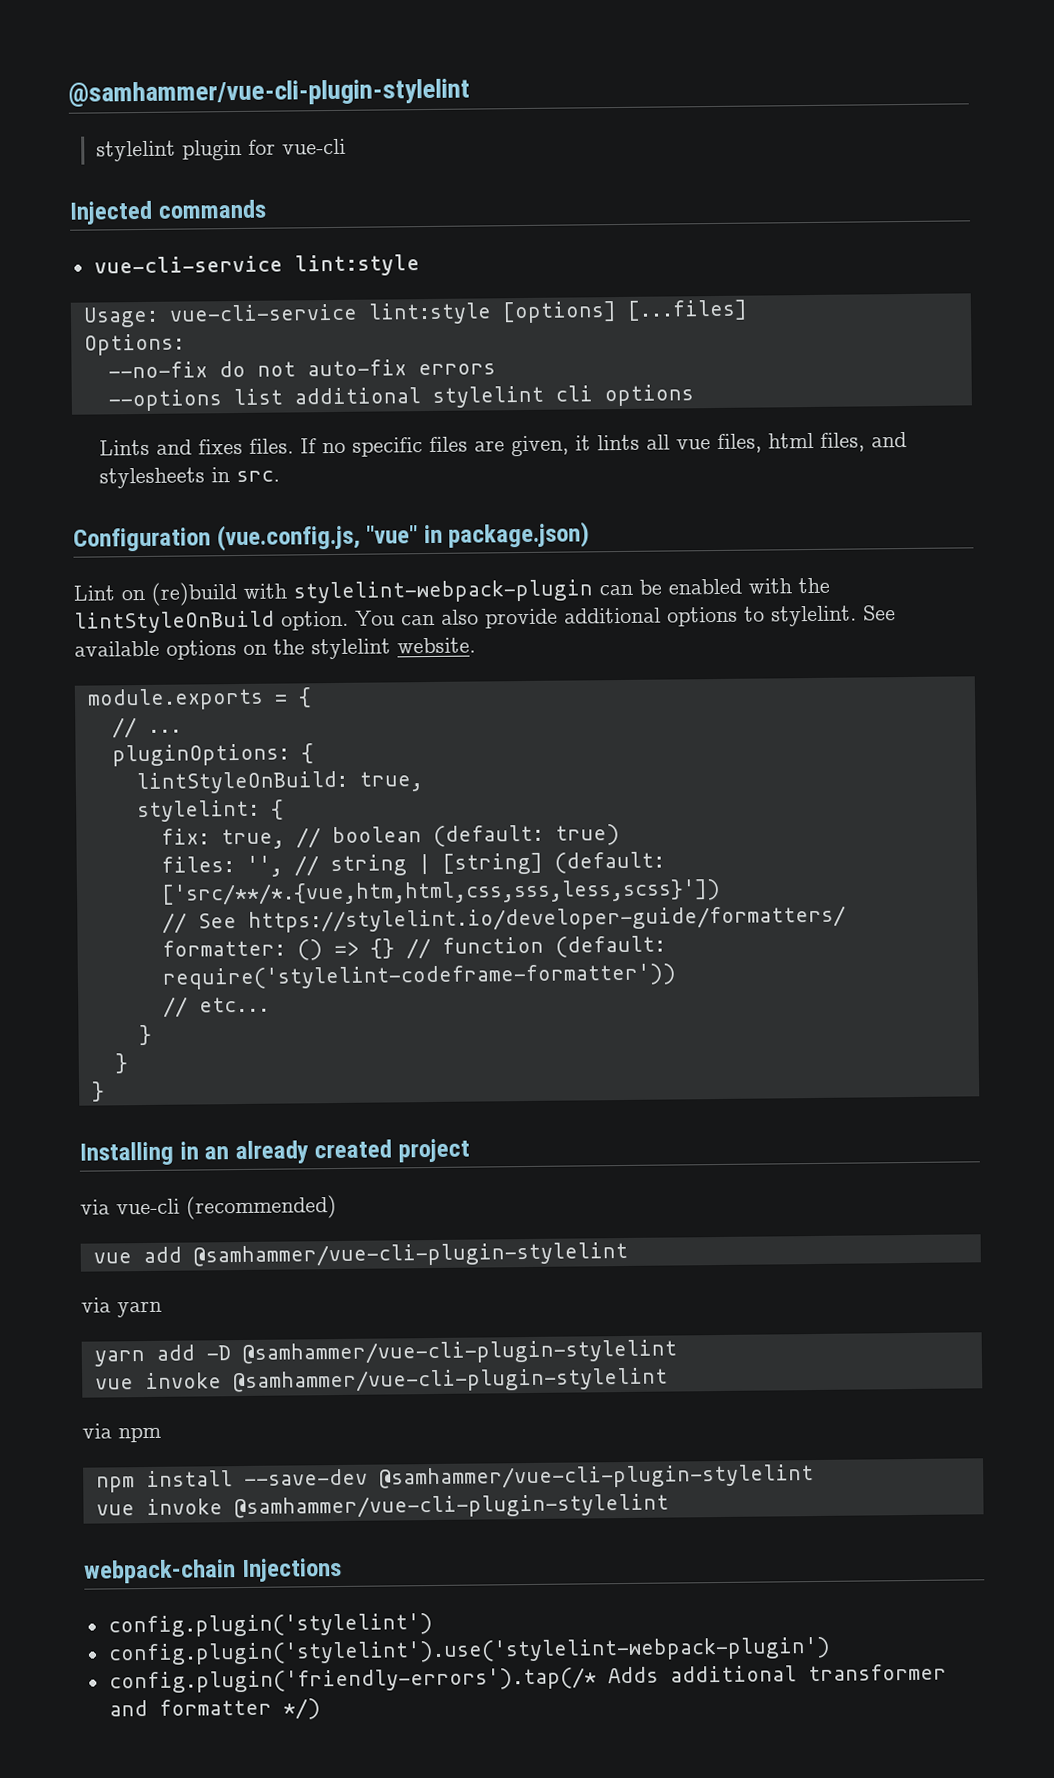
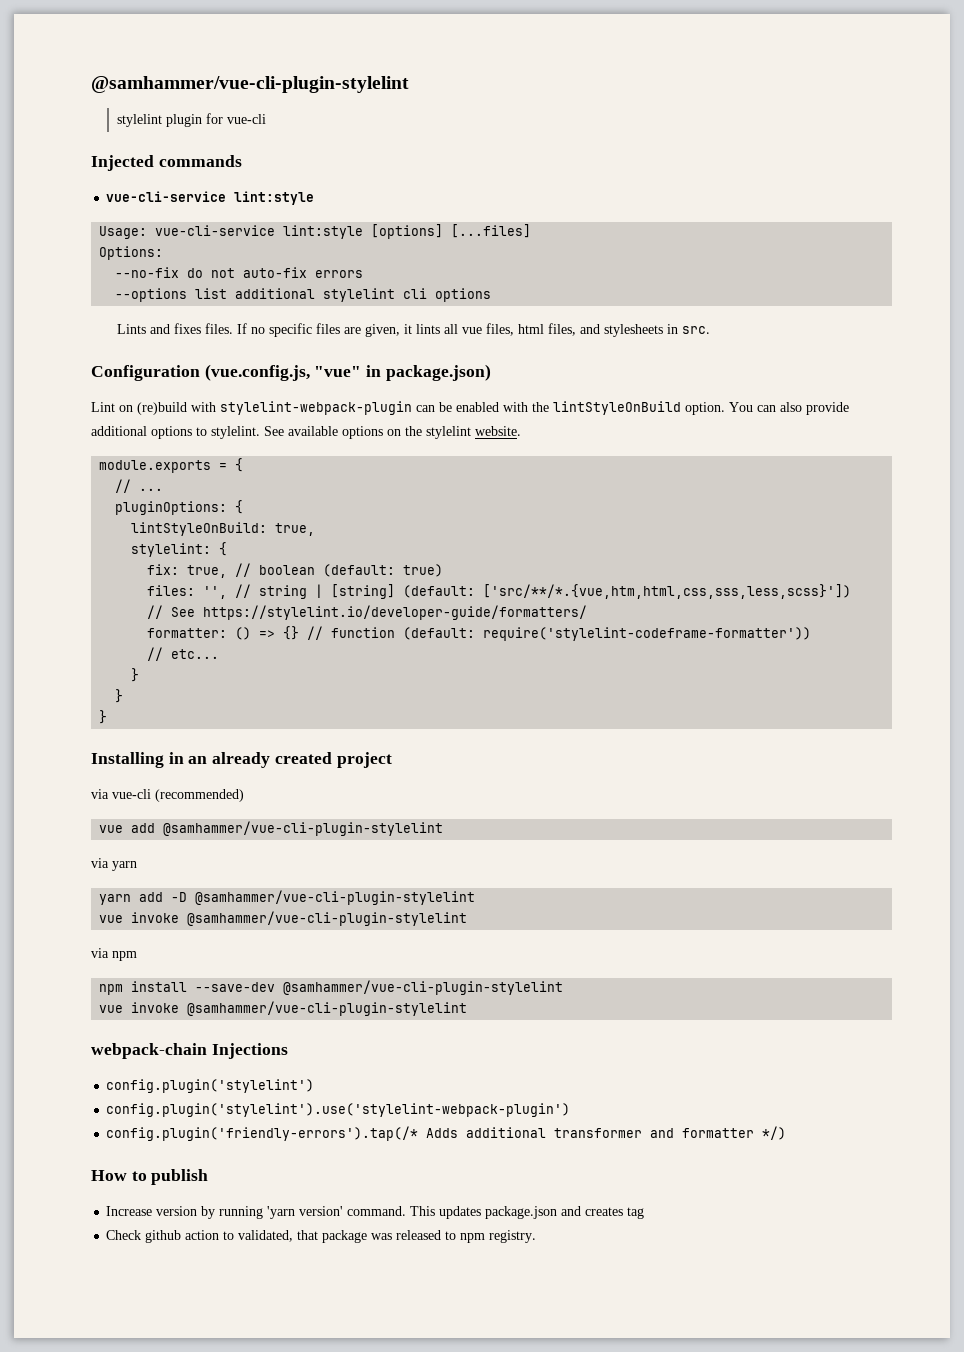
(321, 1709) none -> [91,1169,209,1185] [106,1206,645,1219] [106,1230,537,1243] // How to publish // Increase version by running 'yarn version' command. This updates package.json and creates tag // Check github action to validated, that package was released to npm registry.

